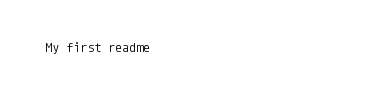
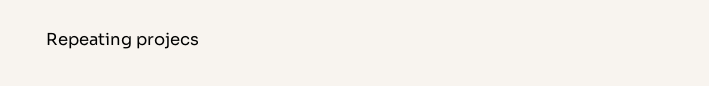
[45,42,150,54] My first readme -> [46,32,200,49] Repeating projecs

